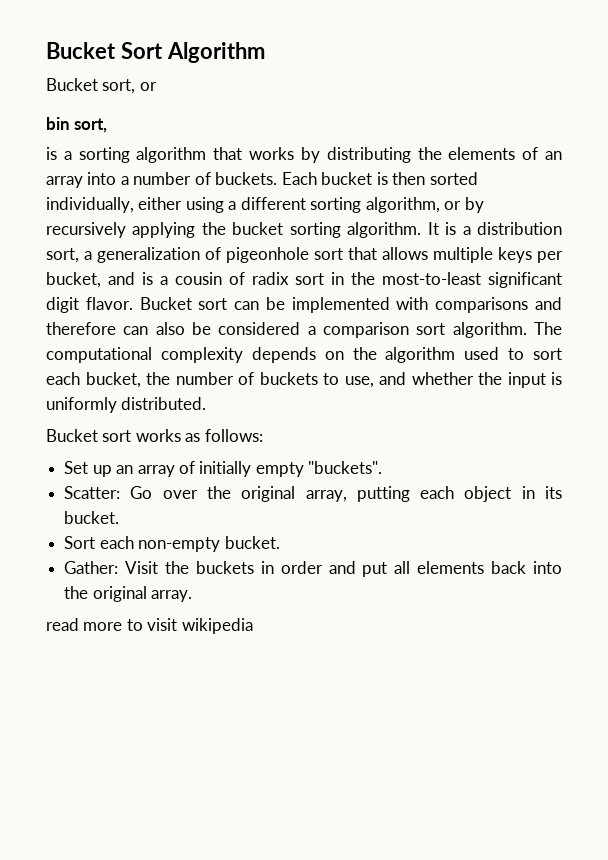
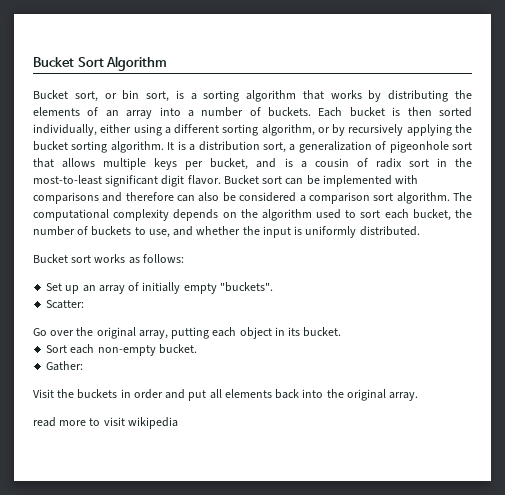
(157, 86) // -> (117, 96) none
(108, 125) // -> (170, 96) none
(121, 492) none -> (85, 304) //
(119, 567) none -> (84, 366) //

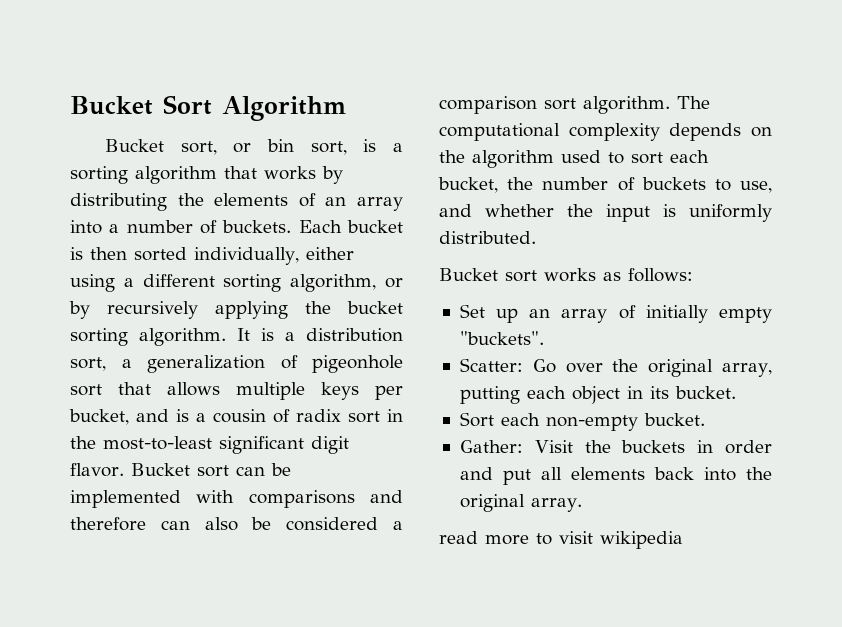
(85, 304) // -> (523, 365) none
(84, 366) // -> (523, 446) none

